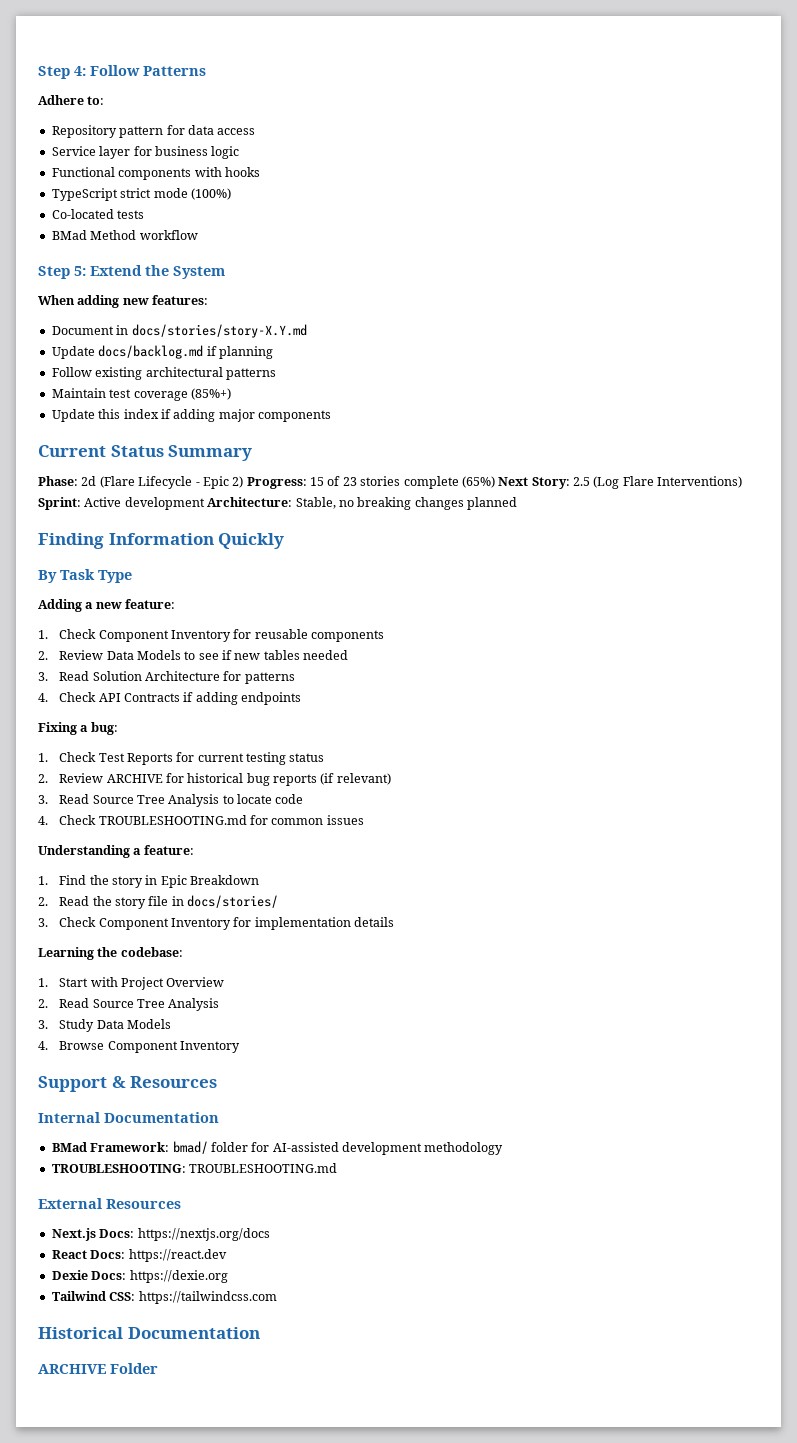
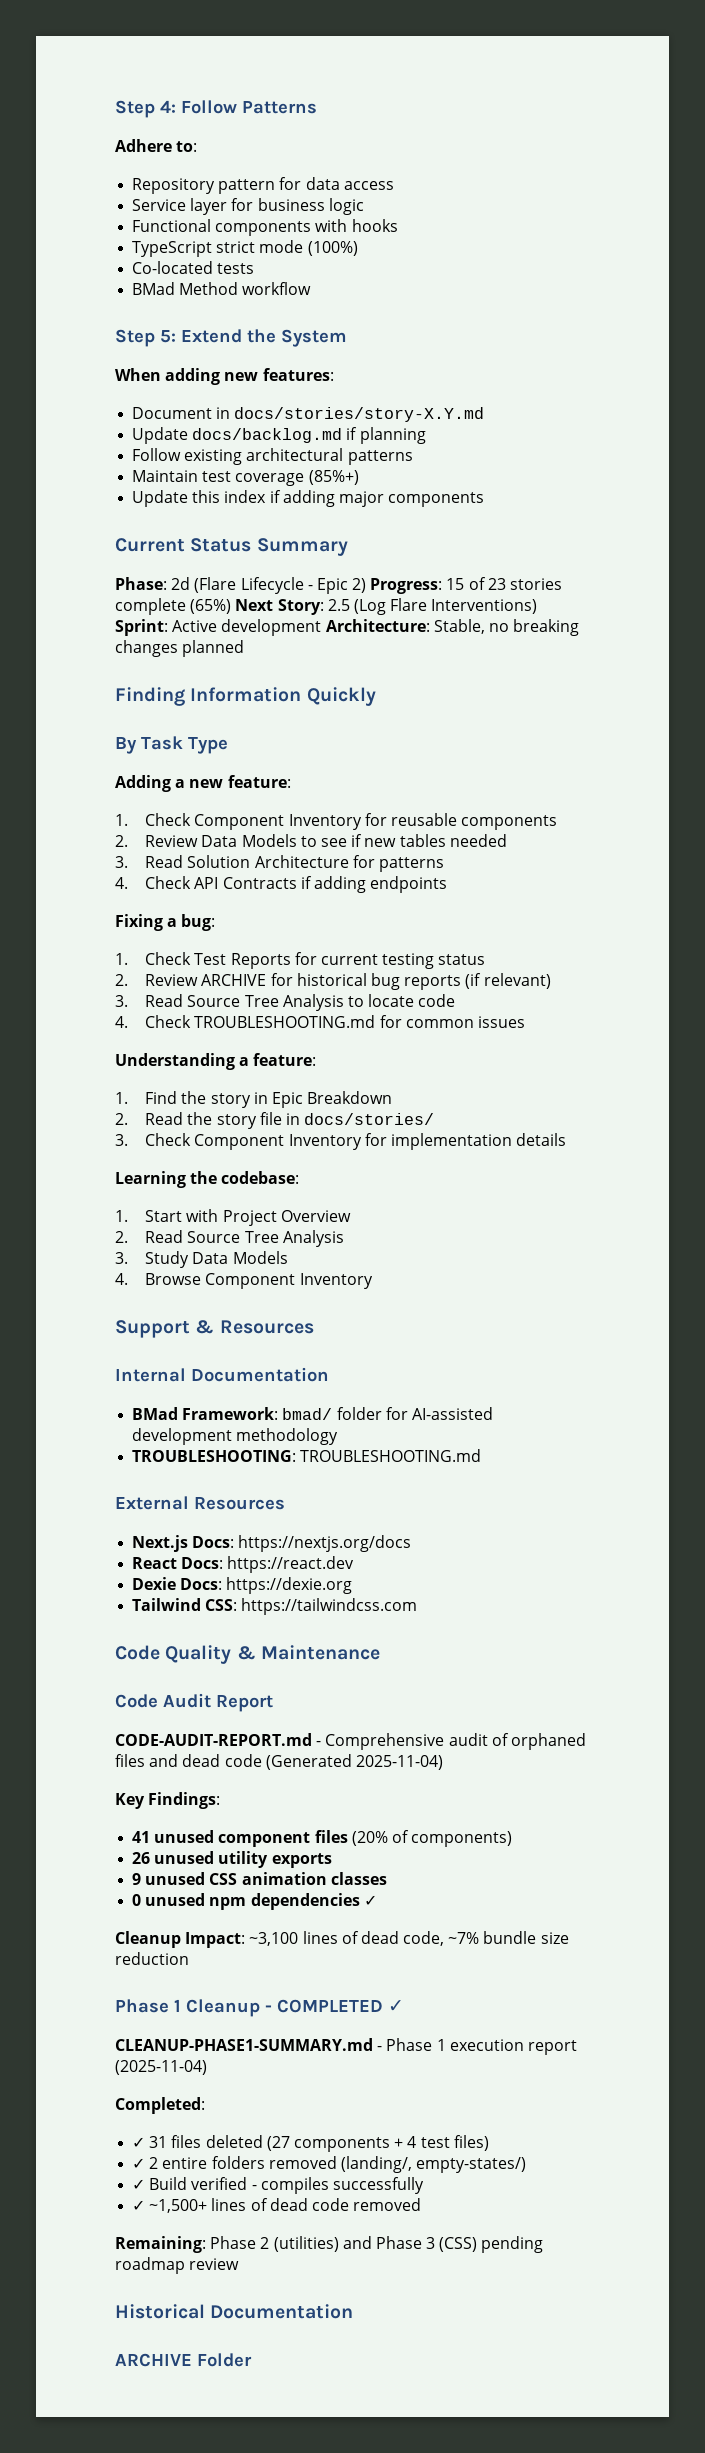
(277, 1297) none -> [115,1645,380,1664] [115,1693,273,1712] [115,1733,586,1750] [115,1754,443,1770] [115,1792,221,1809] [132,1830,513,1847] [132,1851,332,1868] [132,1872,387,1885] [132,1893,377,1910] [115,1931,569,1948] [115,1952,189,1965] [115,1999,404,2017] [115,2038,577,2055] [115,2060,207,2075] [115,2097,205,2114] [132,2135,489,2152] [132,2156,527,2173] [132,2177,424,2194] [132,2198,422,2213] [115,2236,544,2253] [115,2257,240,2274] // Code Quality & Maintenance // Code Audit Report // CODE-AUDIT-REPORT.md - Comprehensive audit of orphaned files and dead code (Generated 2025-11-04) // Key Findings: // 41 unused component files (20% of components) // 26 unused utility exports // 9 unused CSS animation classes // 0 unused npm dependencies ✓ // Cleanup Impact: ~3,100 lines of dead code, ~7% bundle size reduction // Phase 1 Cleanup - COMPLETED ✓ // CLEANUP-PHASE1-SUMMARY.md - Phase 1 execution report (2025-11-04) // Completed: // ✓ 31 files deleted (27 components + 4 test files) // ✓ 2 entire folders removed (landing/, empty-states/) // ✓ Build verified - compiles successfully // ✓ ~1,500+ lines of dead code removed // Remaining: Phase 2 (utilities) and Phase 3 (CSS) pending roadmap review

